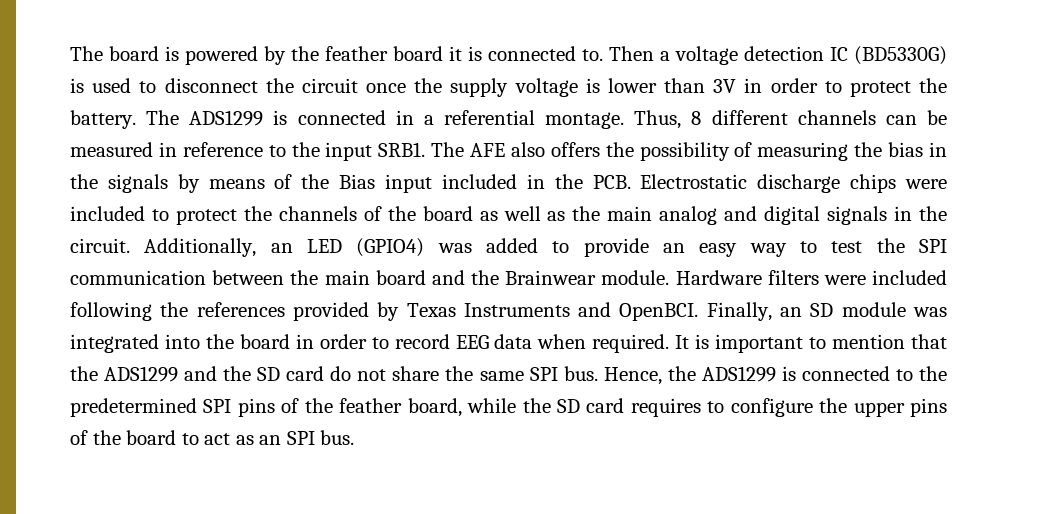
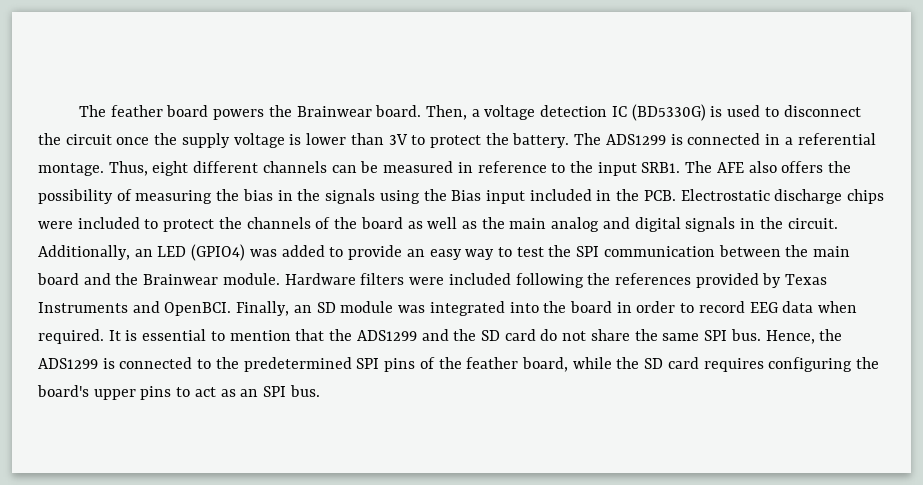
[70,46,654,65] The board is powered by the feather board it is connected to. Then -> [78,105,467,120] The feather board powers the Brainwear board. Then,
[744,78,818,93] in order -> (408, 139) none
[691,111,702,125] 8 -> [152,161,189,176] eight
[177,174,293,193] by means of -> [379,190,420,204] using
[715,334,804,353] important -> [142,329,207,341] essential
[707,398,947,417] [70,430,177,445] to configure the upper pins of the board -> [768,357,880,372] [37,385,172,400] configuring the board's upper pins

